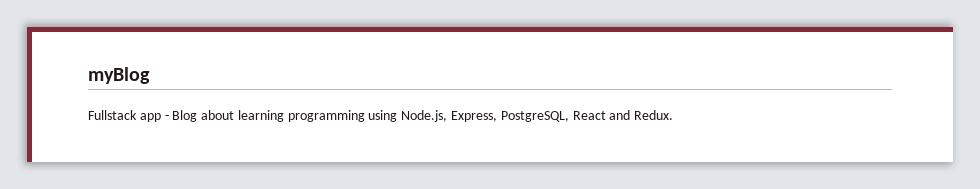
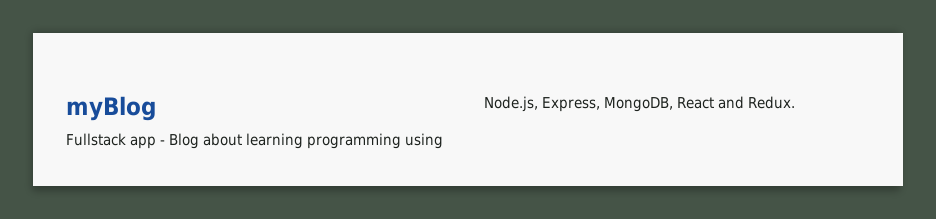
[500,111,569,122] PostgreSQL, -> [604,97,674,112] MongoDB,

